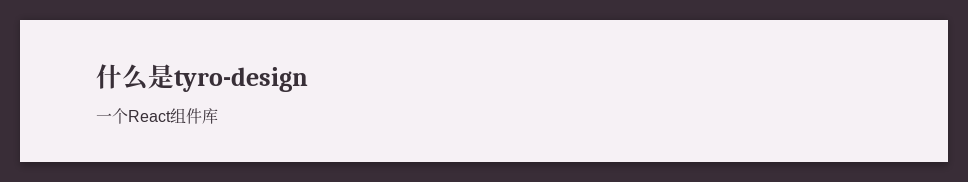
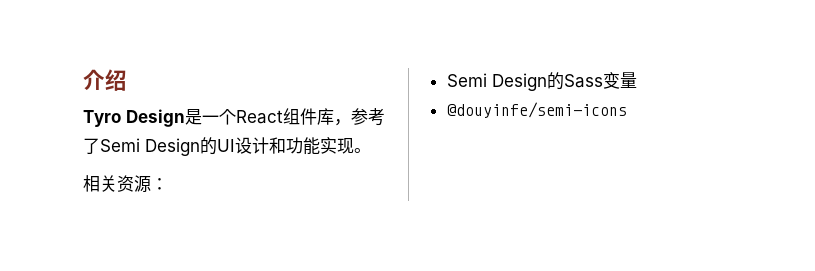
[96,64,308,92] [96,108,218,124] 什么是tyro-design // 一个React组件库 -> [83,69,127,91] [83,108,385,127] [83,137,371,156] [83,175,168,193] [446,72,637,91] [446,102,627,118] 介绍 // Tyro Design是一个React组件库，参考了Semi Design的UI设计和功能实现。 // 相关资源： // Semi Design的Sass变量 // @douyinfe/semi-icons

